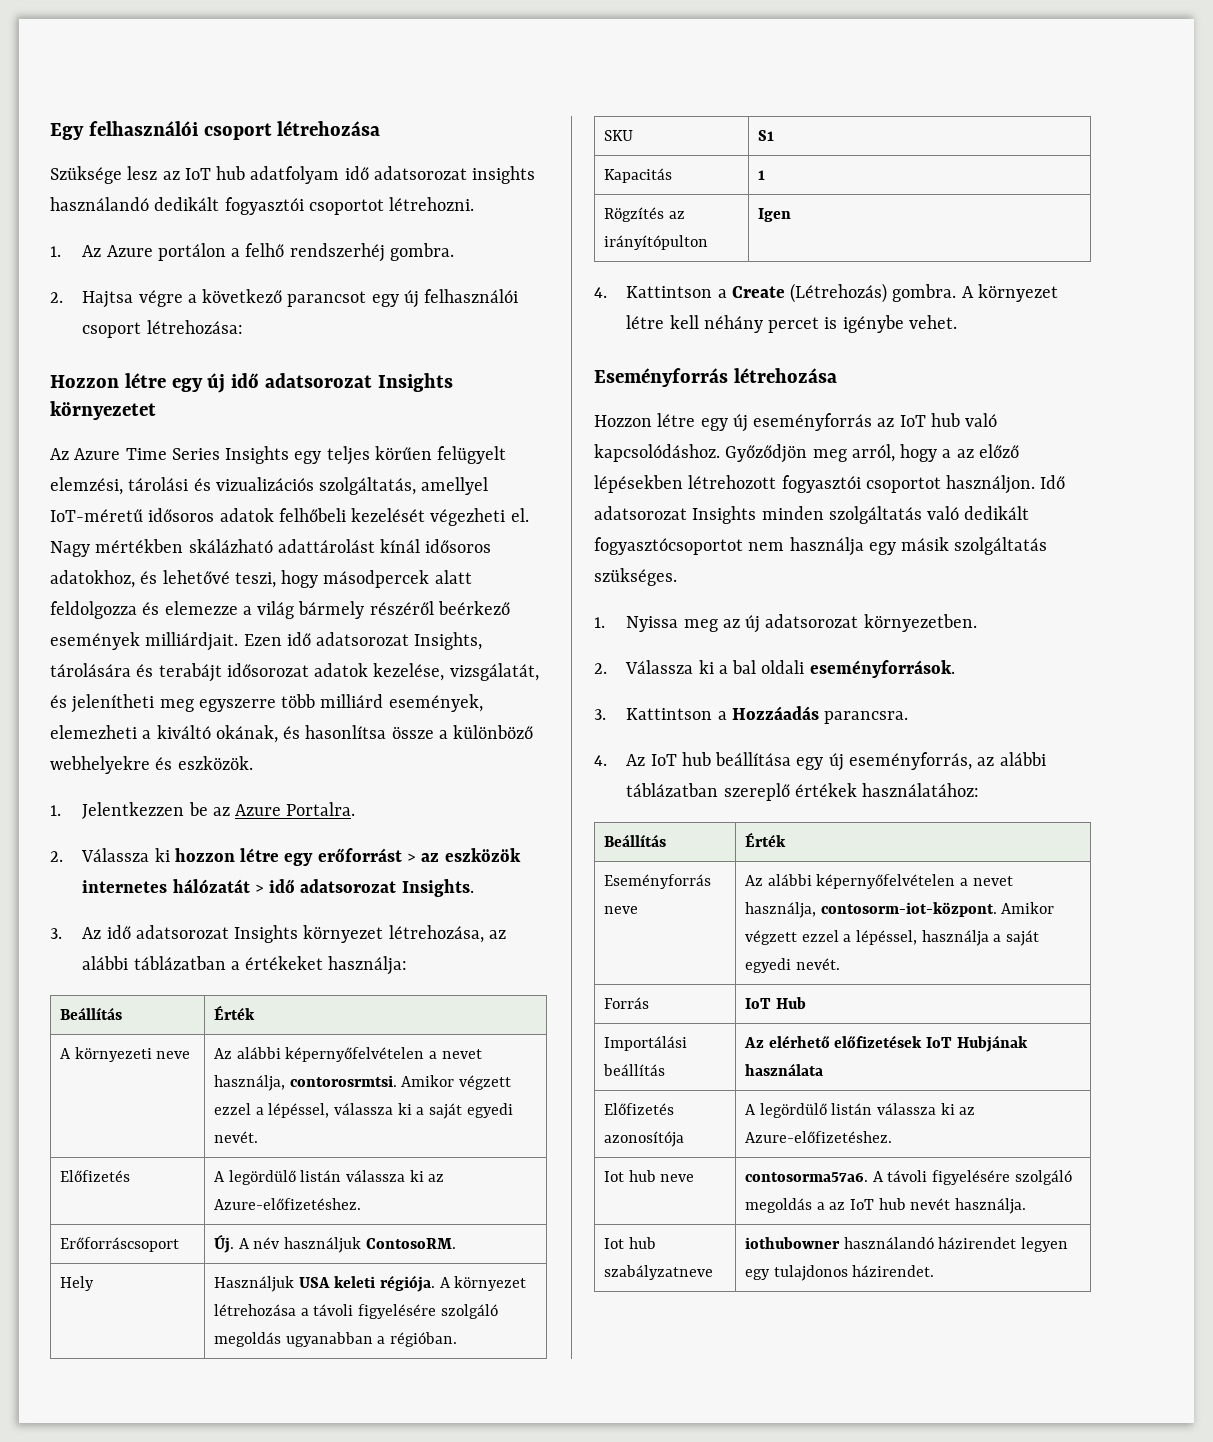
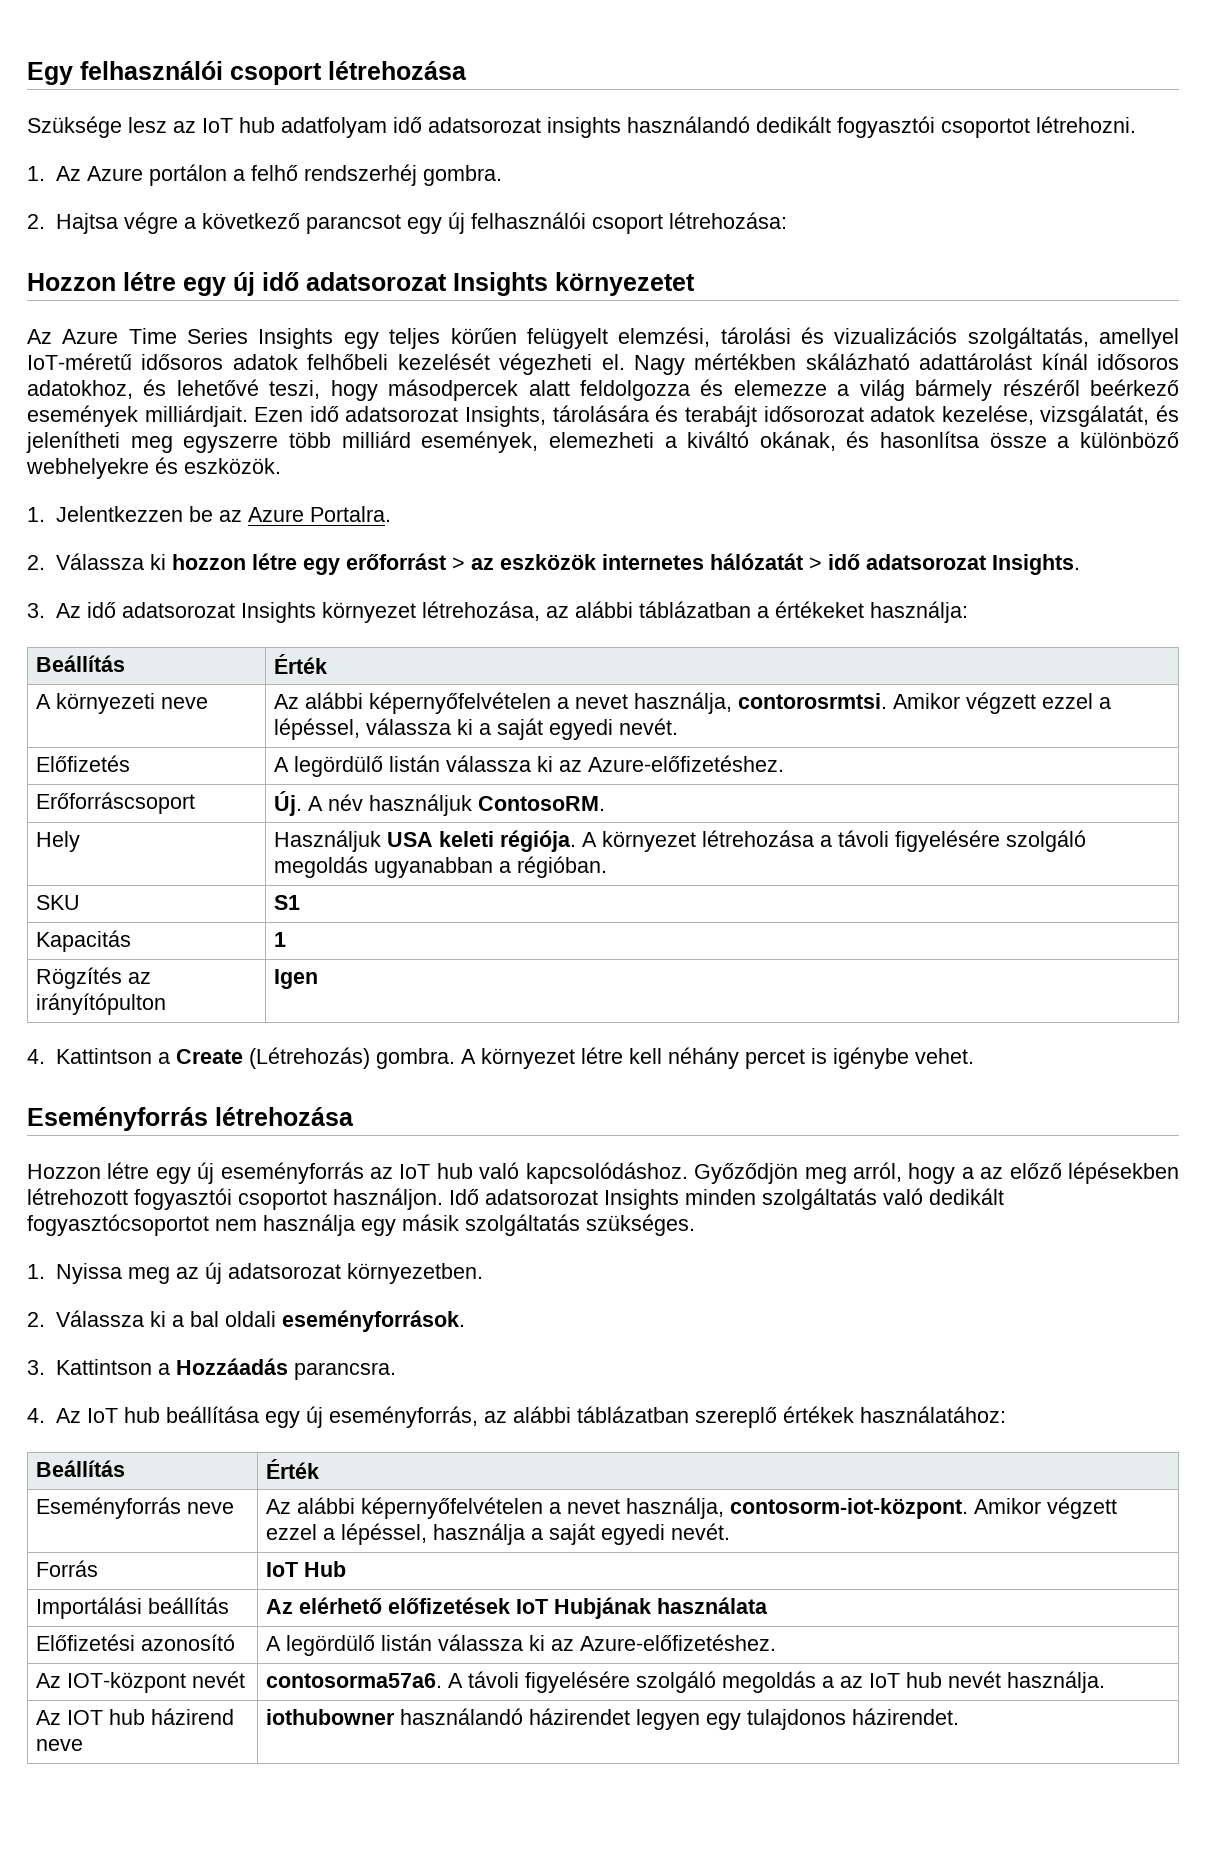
[603,1103,674,1115] [603,1131,684,1147] [744,1103,976,1118] [744,1131,892,1143] [603,1170,695,1182] Előfizetés azonosítója | A legördülő listán válassza ki az Azure-előfizetéshez. // Iot hub neve -> [35,1634,235,1651] [265,1634,776,1656] [35,1671,245,1693] Előfizetési azonosító | A legördülő listán válassza ki az Azure-előfizetéshez. // Az IOT-központ nevét
[603,1237,656,1249] [603,1265,713,1280] Iot hub szabályzatneve -> [35,1708,234,1725] [35,1739,83,1751] Az IOT hub házirend neve

